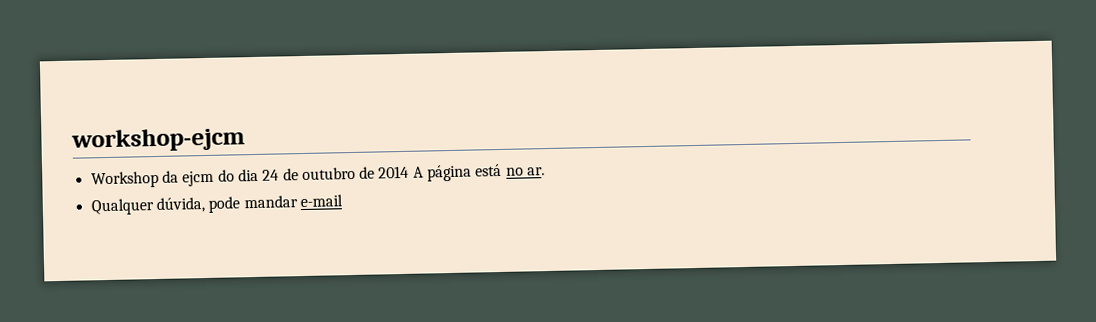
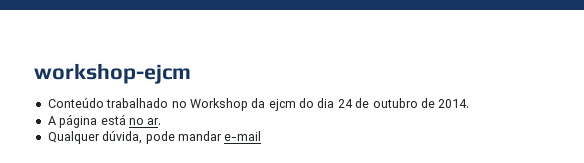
(245, 140) none -> [47,98,187,108] Conteúdo trabalhado no
[378,165,410,179] 2014 -> [438,99,470,108] 2014. //

